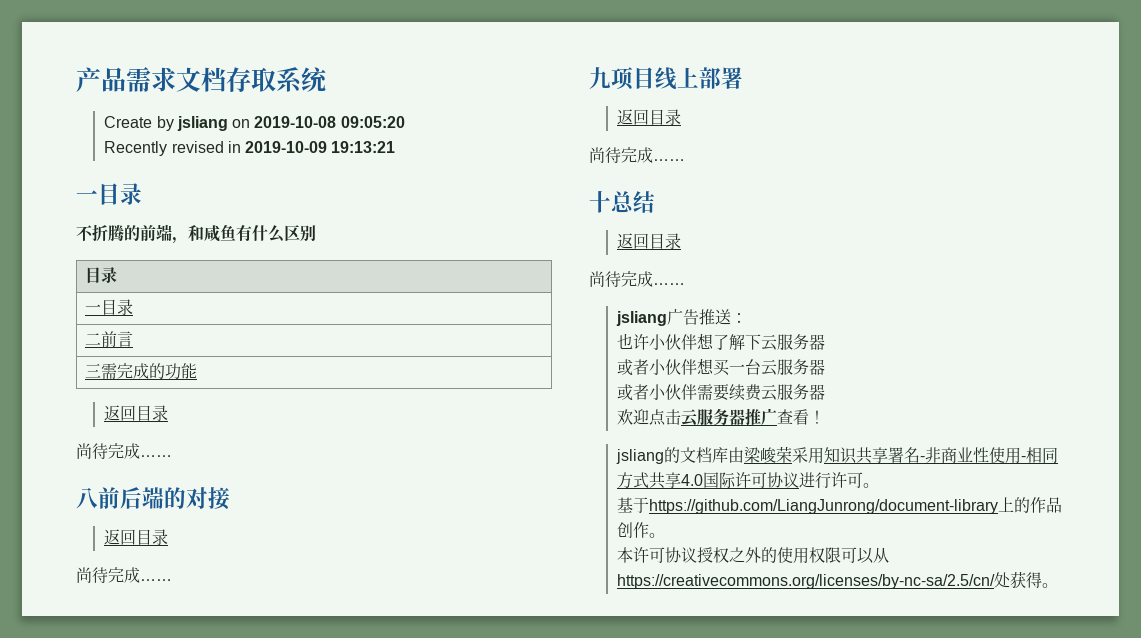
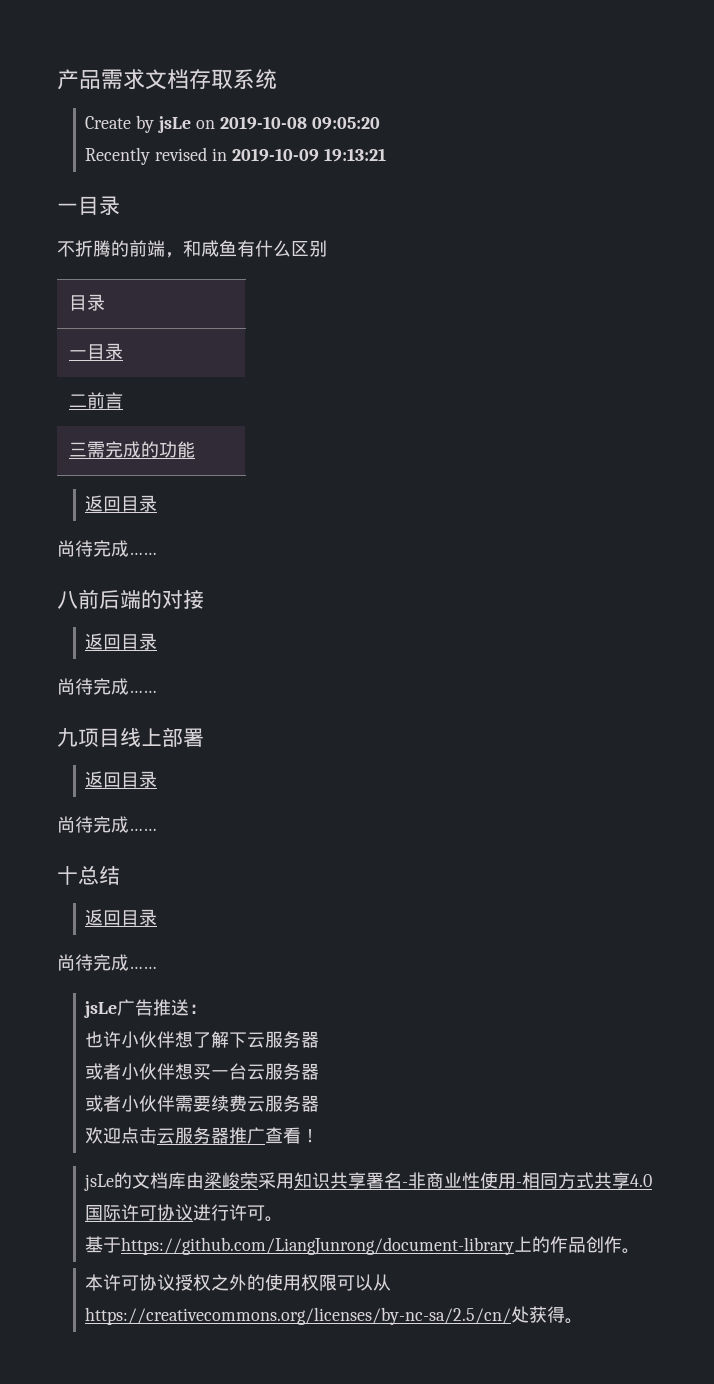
[176,116,228,131] jsliang -> [158,116,192,133] jsLe
[616,311,668,326] jsliang -> [84,1001,118,1018] jsLe
[616,449,665,464] jsliang -> [84,1174,115,1191] jsLe

